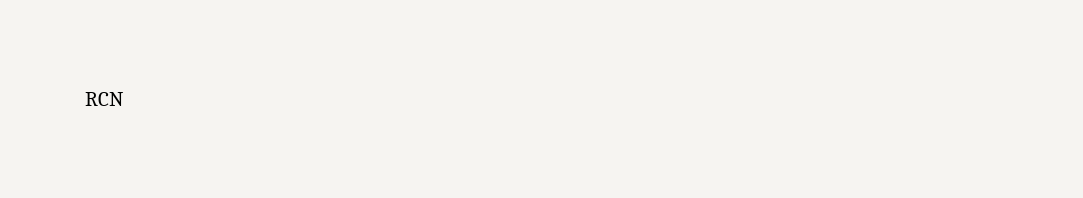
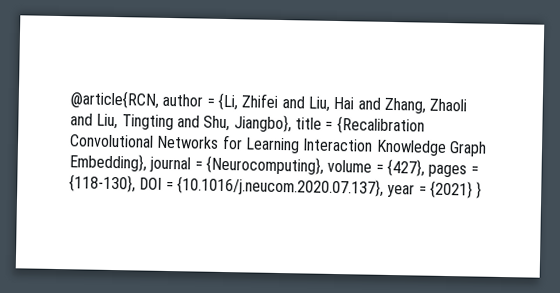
[85,92,124,106] RCN -> [70,90,468,114] [70,113,425,135] [69,134,487,157] [69,153,479,178] [69,174,483,199] @article{RCN, author = {Li, Zhifei and Liu, Hai and Zhang, Zhaoli and Liu, Tingting and Shu, Jiangbo}, title = {Recalibration Convolutional Networks for Learning Interaction Knowledge Graph Embedding}, journal = {Neurocomputing}, volume = {427}, pages = {118-130}, DOI = {10.1016/j.neucom.2020.07.137}, year = {2021} }

